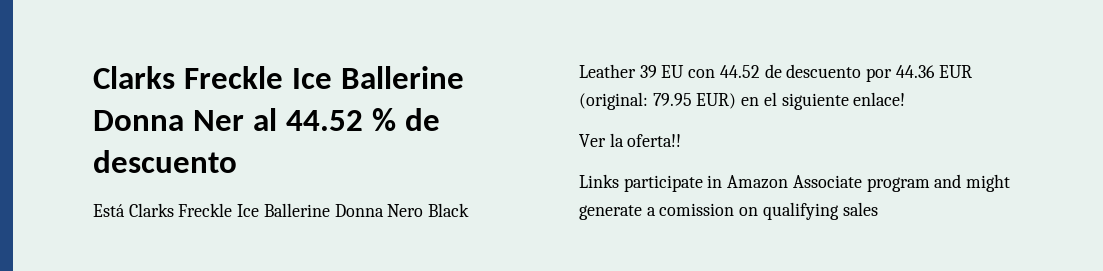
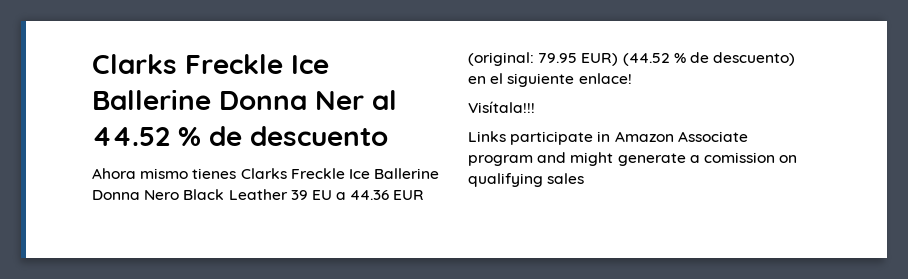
[93,204,125,217] Está -> [92,168,237,179] Ahora mismo tienes
[688,64,893,82] con 44.52 de descuento por -> [336,192,347,200] a
(737, 101) none -> [622,52,796,66] (44.52 % de descuento)
[579,133,682,147] Ver la oferta!! -> [468,101,535,113] Visítala!!!

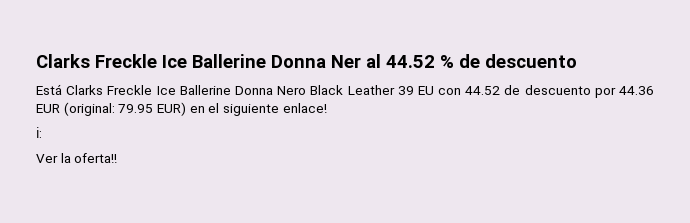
[92,168,237,179] Ahora mismo tienes -> [36,84,62,95] Está
[336,192,347,200] a -> [438,85,616,98] con 44.52 de descuento por
[622,52,796,66] (44.52 % de descuento) -> (186, 109) none
[468,101,535,113] [468,131,748,145] [468,152,798,166] [468,173,585,187] Visítala!!! // Links participate in Amazon Associate program and might generate a comission on qualifying sales -> [36,127,42,138] [36,153,118,163] ℹ: // Ver la oferta!!

